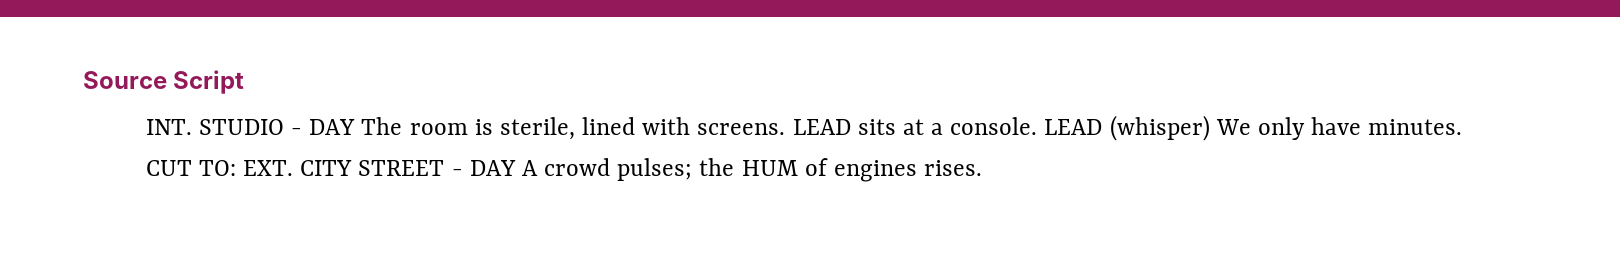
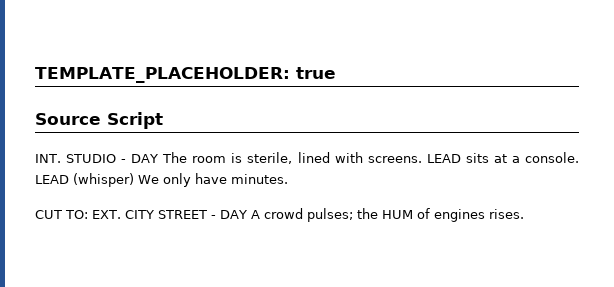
(83, 80) none -> [35,67,336,83] TEMPLATE_PLACEHOLDER: true //

